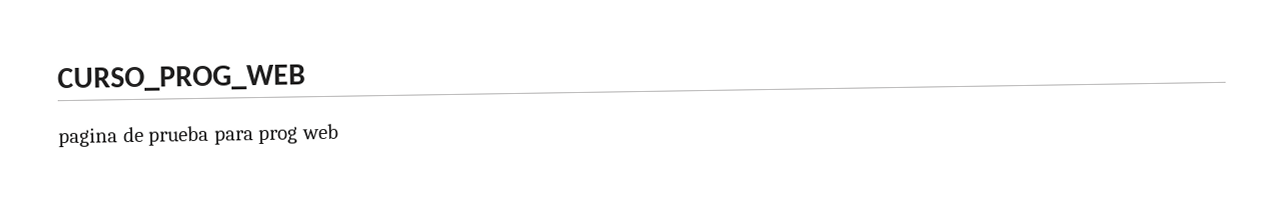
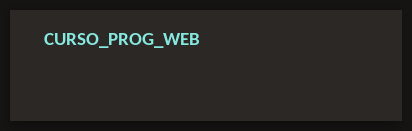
[58,123,339,148] // pagina de prueba para prog web -> (200, 40) none

